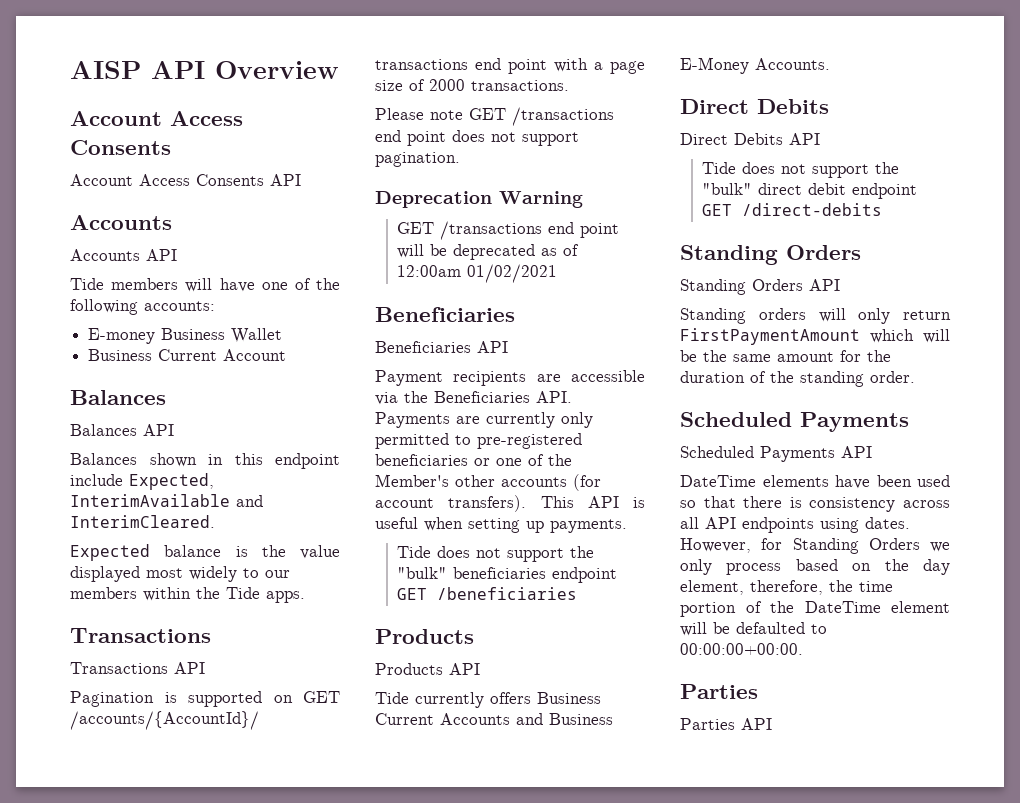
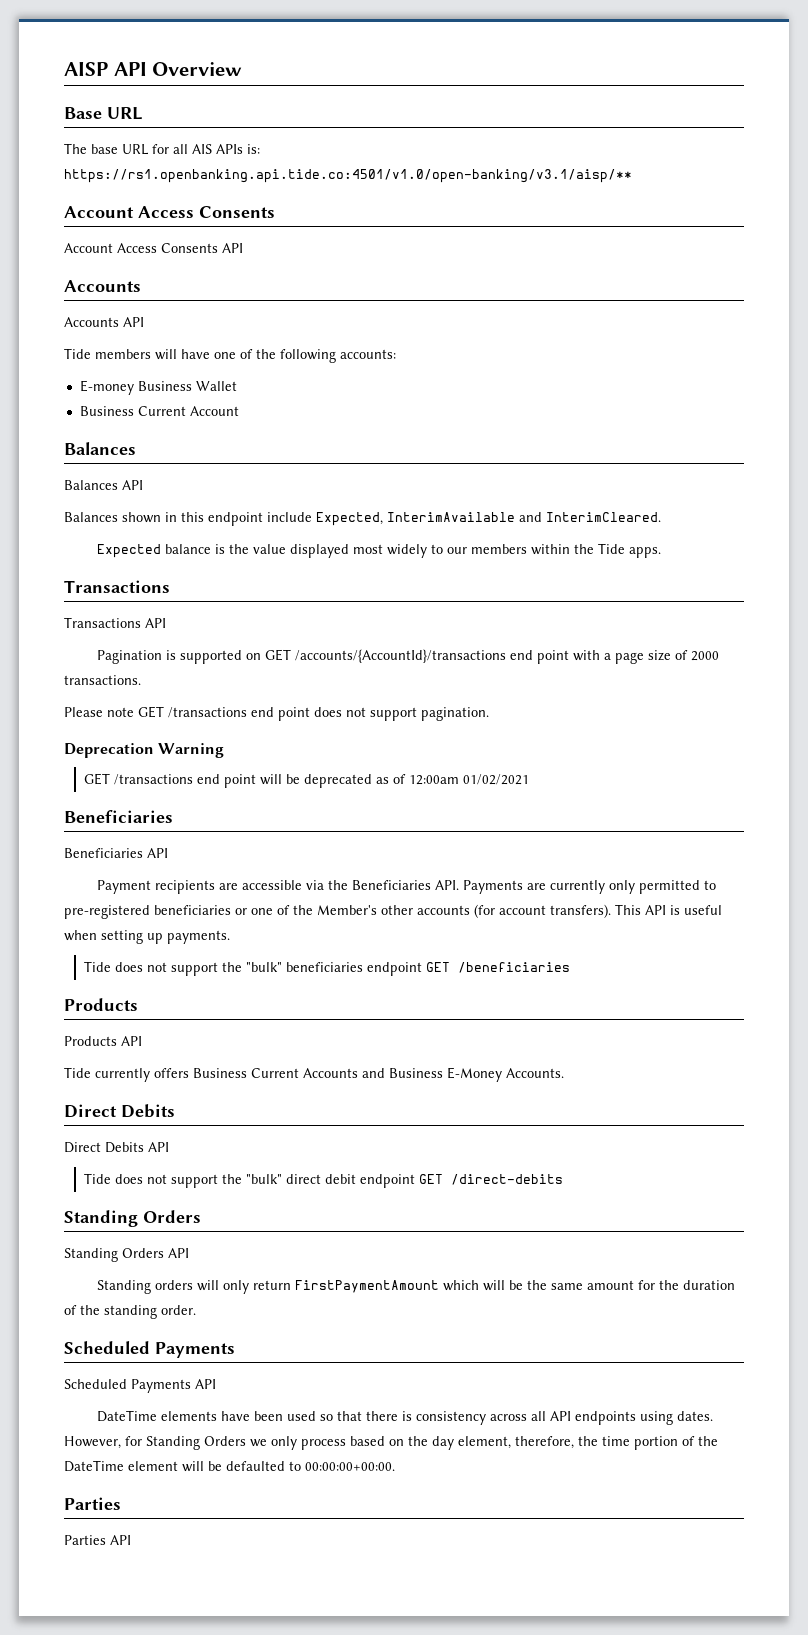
(339, 70) none -> [64,107,143,120] [64,143,260,155] [64,169,632,183] // Base URL // The base URL for all AIS APIs is: https://rs1.openbanking.api.tide.co:4501/v1.0/open-banking/v3.1/aisp/**

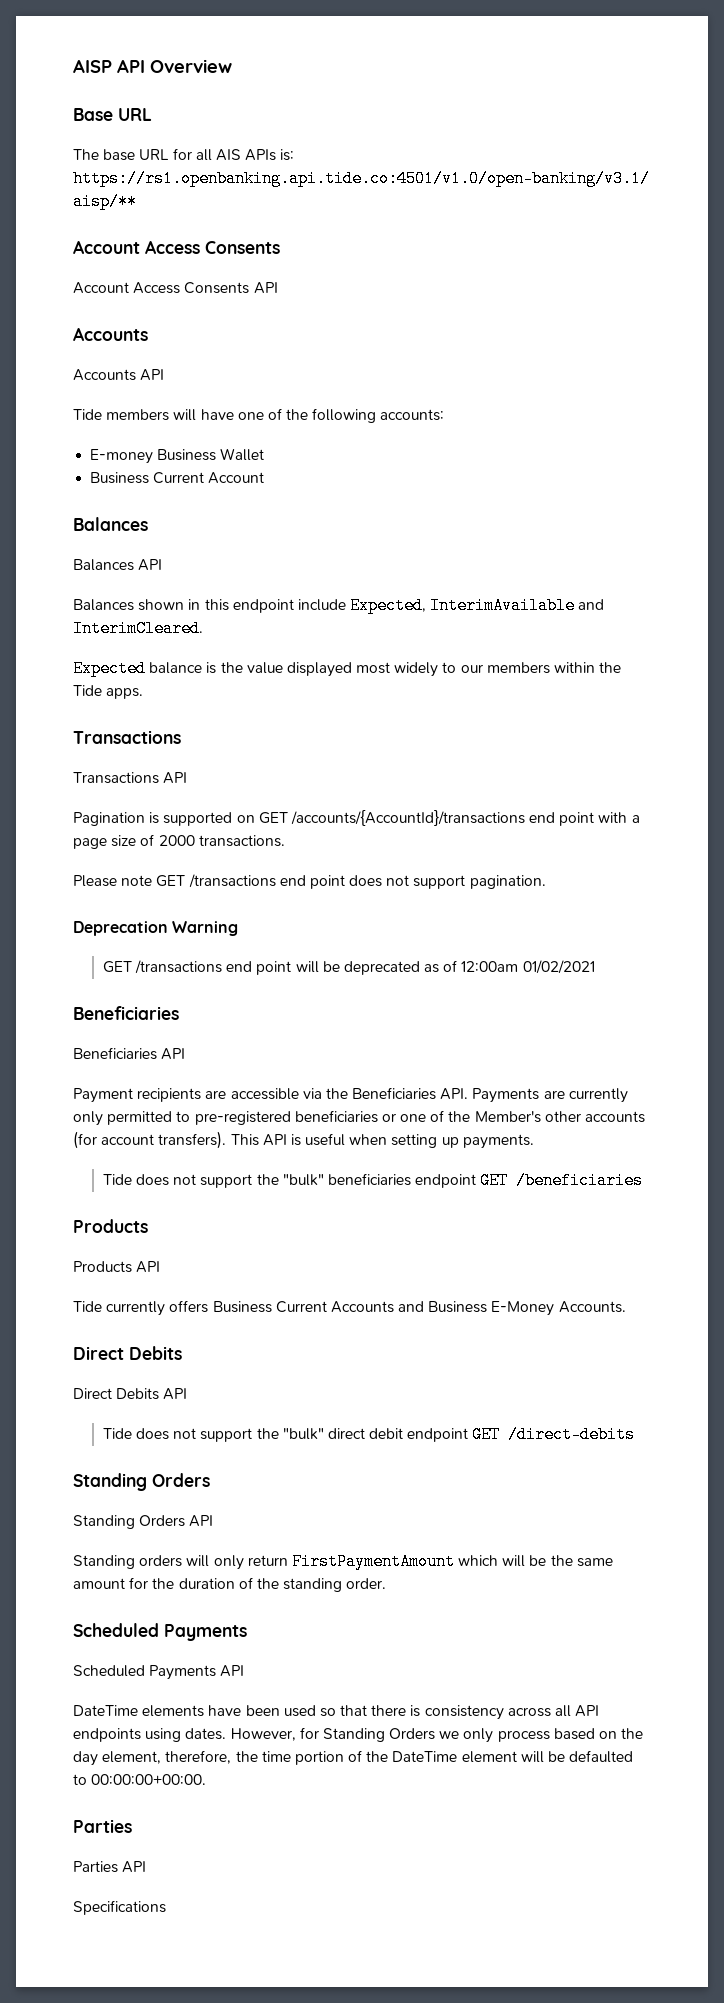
(131, 1540) none -> [73,1900,166,1915] // Specifications

